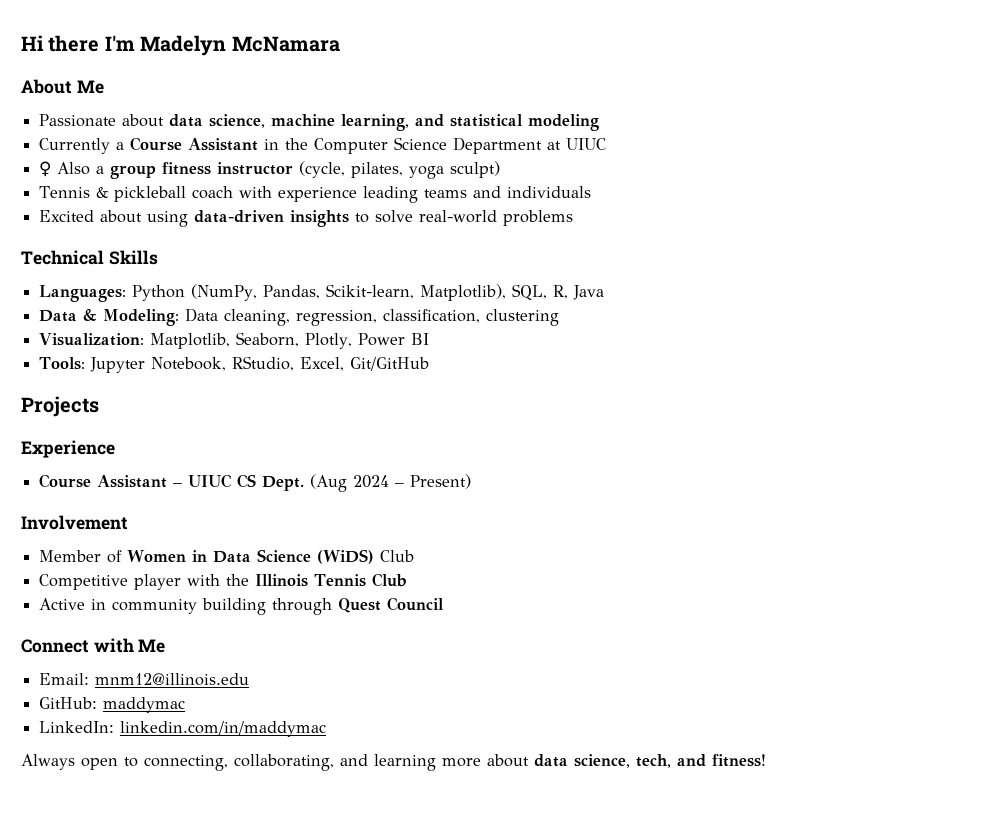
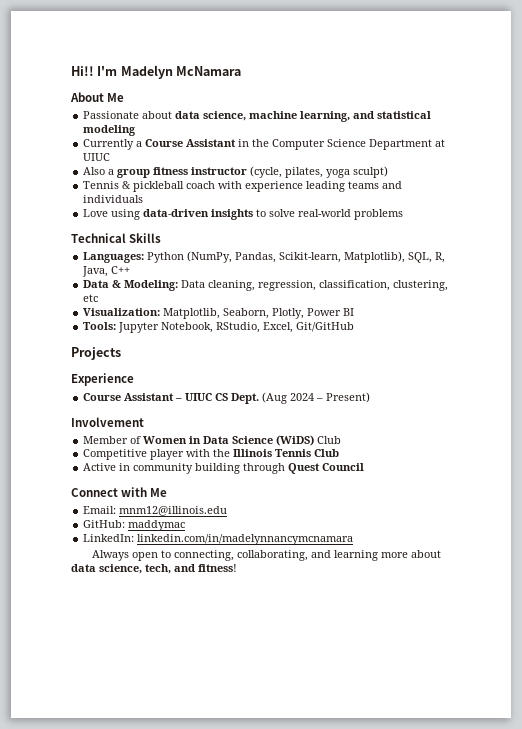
[21,35,100,52] Hi there -> [71,66,94,76] Hi!!
[39,161,52,177] ♀ -> (111, 157) none
[39,210,143,223] Excited about -> [83,209,109,217] Love
[573,285,605,300] Java -> [82,266,131,277] Java, C++
[486,309,560,326] clustering -> [393,280,449,291] [83,294,99,302] clustering, etc
[120,721,327,737] linkedin.com/in/maddymac -> [137,534,354,545] linkedin.com/in/madelynnancymcnamara

